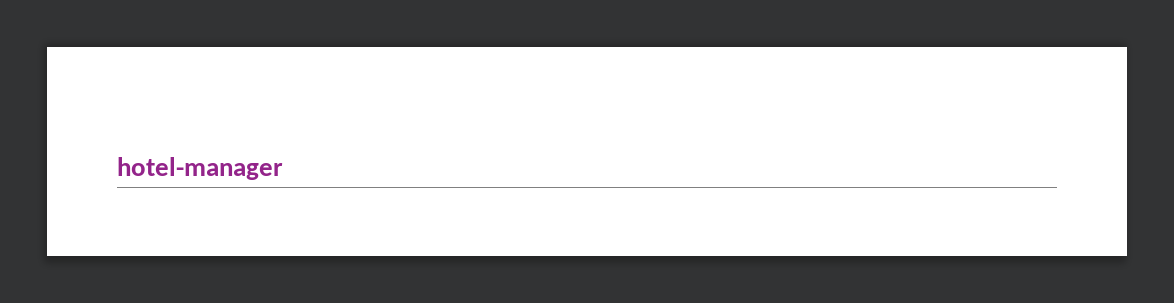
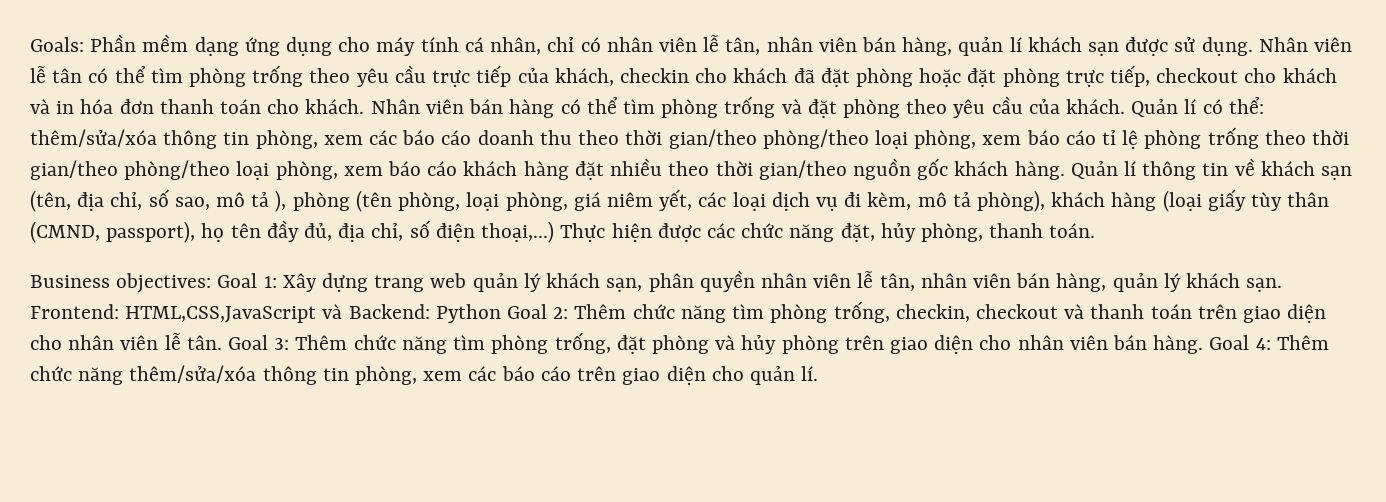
[117,157,283,180] hotel-manager -> [30,34,1353,56] [30,65,1337,87] [30,96,1264,118] [30,127,1350,149] [30,158,1353,180] [30,189,1330,212] [30,220,1096,243] [30,270,1283,293] [30,301,1327,323] [30,332,1329,354] [30,365,819,385] Goals: Phần mềm dạng ứng dụng cho máy tính cá nhân, chỉ có nhân viên lễ tân, nhân viên bán hàng, quản lí khách sạn được sử dụng. Nhân viên lễ tân có thể tìm phòng trống theo yêu cầu trực tiếp của khách, checkin cho khách đã đặt phòng hoặc đặt phòng trực tiếp, checkout cho khách và in hóa đơn thanh toán cho khách. Nhân viên bán hàng có thể tìm phòng trống và đặt phòng theo yêu cầu của khách. Quản lí có thể: thêm/sửa/xóa thông tin phòng, xem các báo cáo doanh thu theo thời gian/theo phòng/theo loại phòng, xem báo cáo tỉ lệ phòng trống theo thời gian/theo phòng/theo loại phòng, xem báo cáo khách hàng đặt nhiều theo thời gian/theo nguồn gốc khách hàng. Quản lí thông tin về khách sạn (tên, địa chỉ, số sao, mô tả ), phòng (tên phòng, loại phòng, giá niêm yết, các loại dịch vụ đi kèm, mô tả phòng), khách hàng (loại giấy tùy thân (CMND, passport), họ tên đầy đủ, địa chỉ, số điện thoại,...) Thực hiện được các chức năng đặt, hủy phòng, thanh toán. // Business objectives: Goal 1: Xây dựng trang web quản lý khách sạn, phân quyền nhân viên lễ tân, nhân viên bán hàng, quản lý khách sạn. Frontend: HTML,CSS,JavaScript và Backend: Python Goal 2: Thêm chức năng tìm phòng trống, checkin, checkout và thanh toán trên giao diện cho nhân viên lễ tân. Goal 3: Thêm chức năng tìm phòng trống, đặt phòng và hủy phòng trên giao diện cho nhân viên bán hàng. Goal 4: Thêm chức năng thêm/sửa/xóa thông tin phòng, xem các báo cáo trên giao diện cho quản lí.

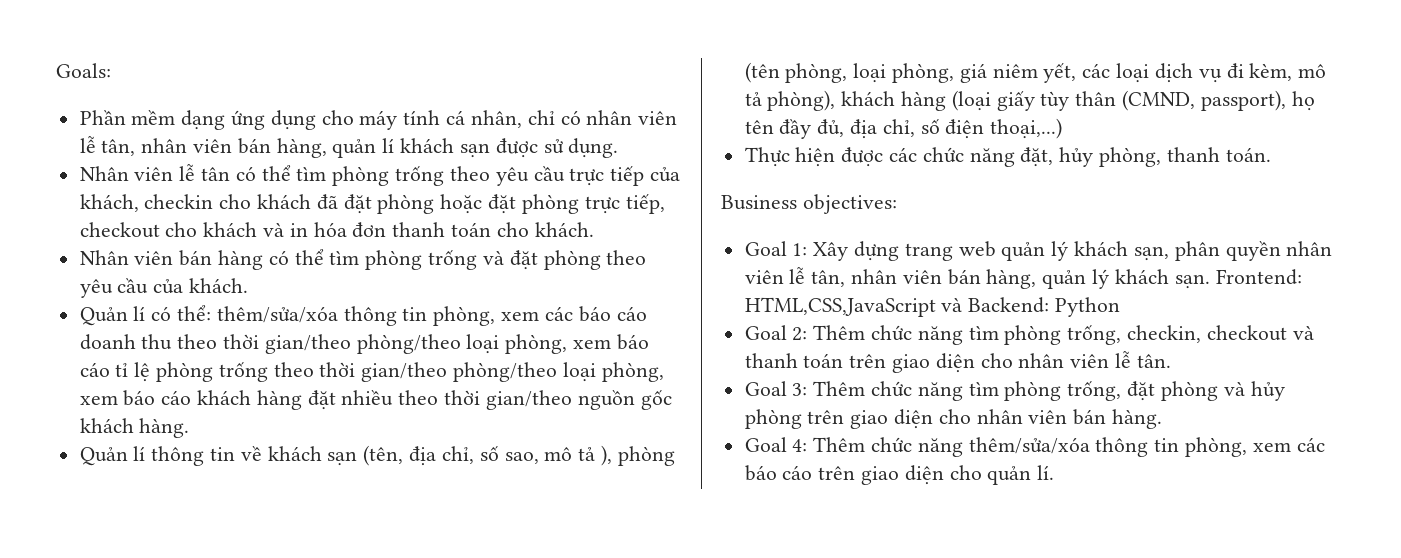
(84, 44) none -> (111, 70) //
(1253, 46) none -> (619, 148) //
(365, 106) none -> (594, 229) //
(1126, 106) none -> (249, 285) //
(1065, 170) none -> (190, 428) //
(555, 232) none -> (1063, 128) //
(212, 283) none -> (897, 204) //
(501, 313) none -> (1121, 307) //
(222, 342) none -> (1171, 361) //
(1204, 344) none -> (1163, 419) //

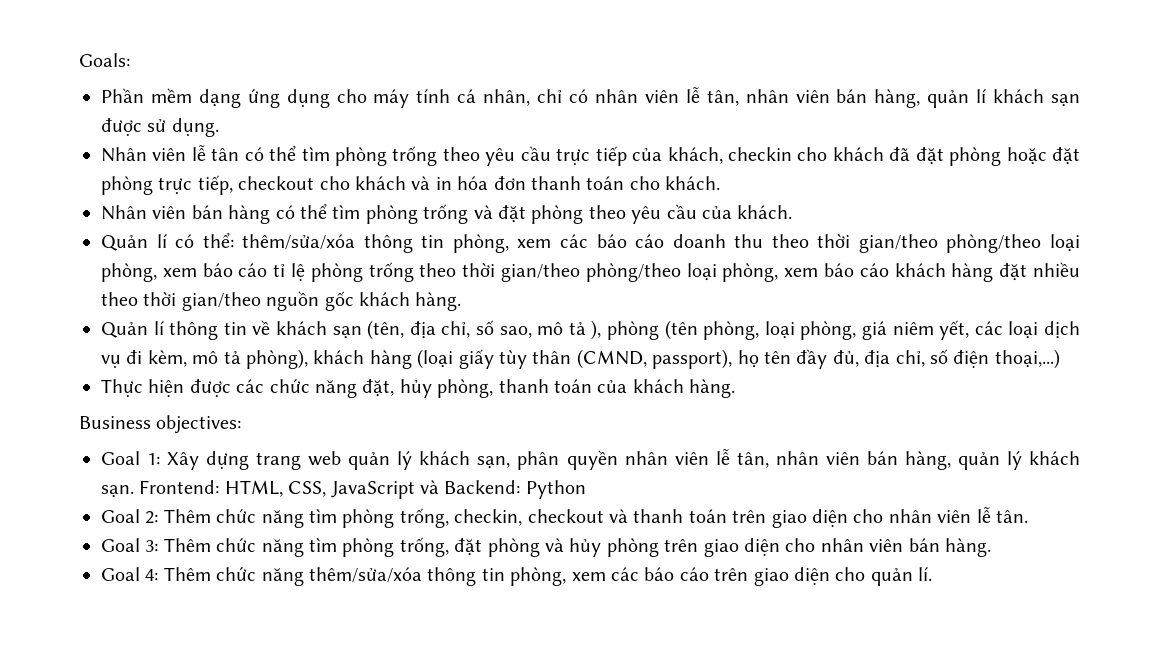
[1225,147,1271,162] toán. -> [553,379,736,398] toán của khách hàng.
[744,297,936,317] HTML,CSS,JavaScript -> [224,480,415,499] HTML, CSS, JavaScript

